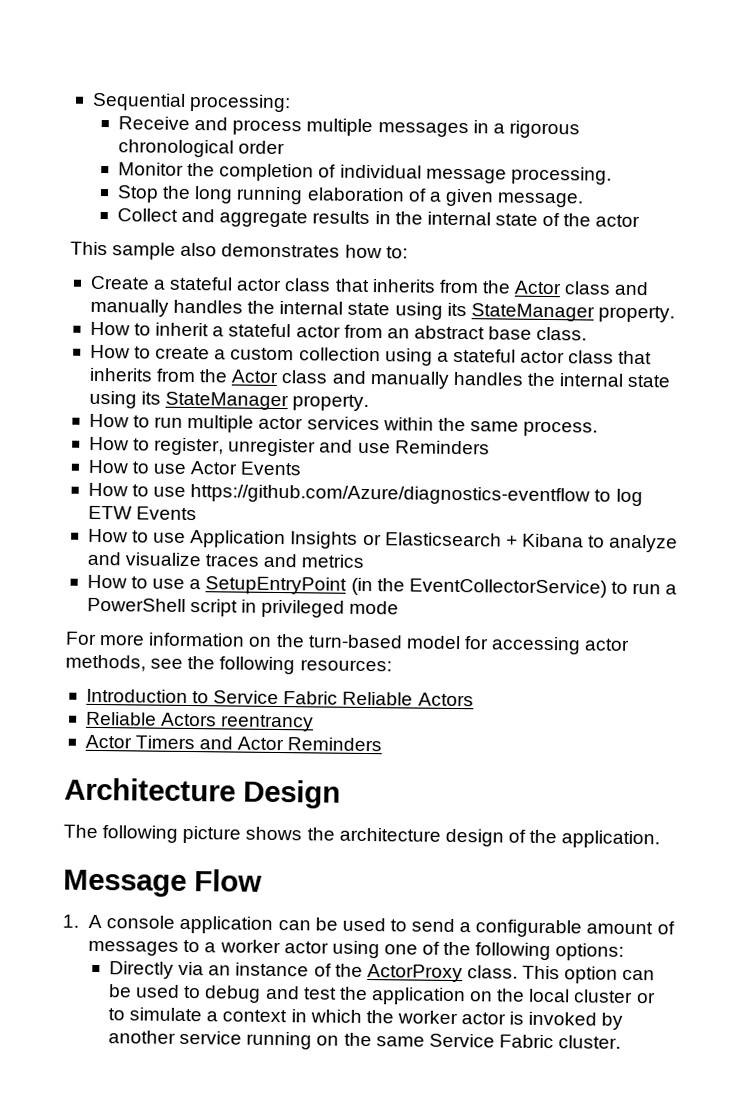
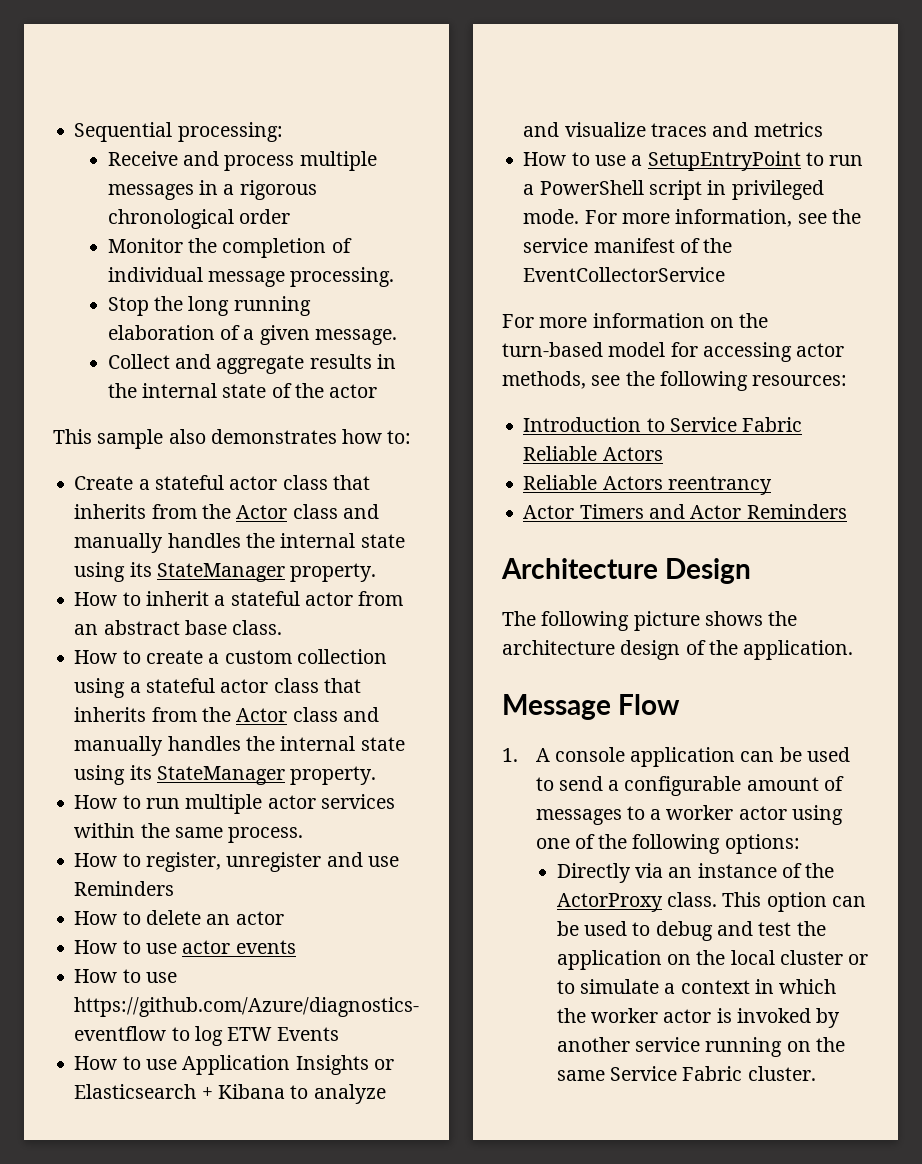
[87,459,302,476] // How to use Actor Events -> [74,910,284,925] [74,940,296,954] // How to delete an actor // How to use actor events
[350,577,607,598] (in the EventCollectorService) -> (801, 161) none
[349,600,400,615] mode -> [523,209,861,227] [523,238,733,253] [523,267,726,282] mode. For more information, see the service manifest of the EventCollectorService

